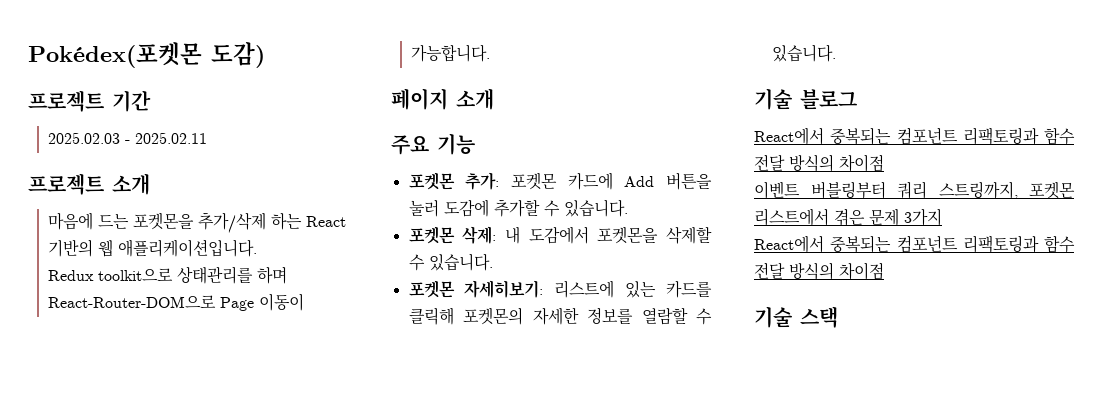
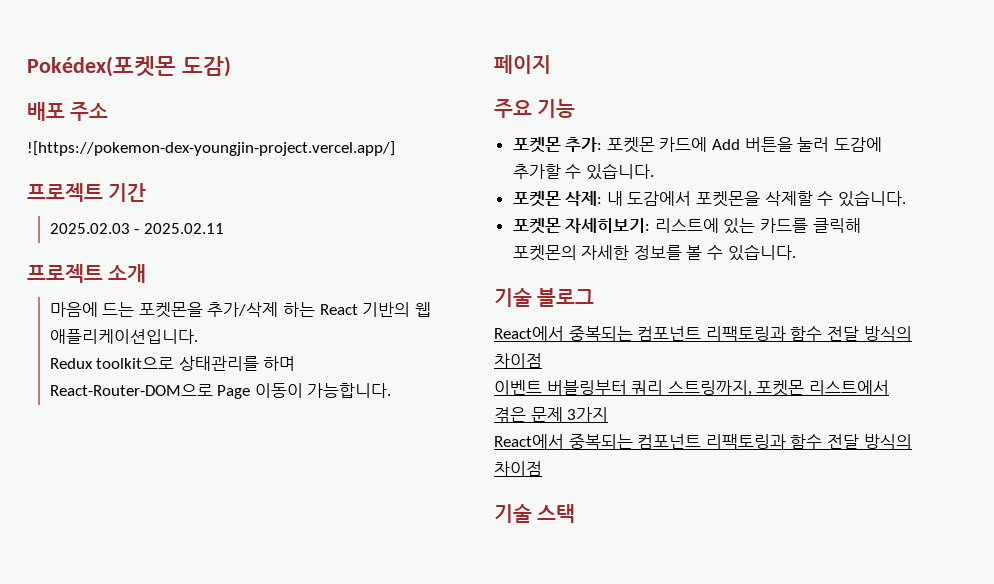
(265, 55) none -> [27,102,109,121] [27,141,395,156] // 배포 주소 // ![https://pokemon-dex-youngjin-project.vercel.app/]
[456,88,494,110] 소개 -> (551, 64) none
[641,307,688,325] 열람할 -> [686,245,703,260] 볼

